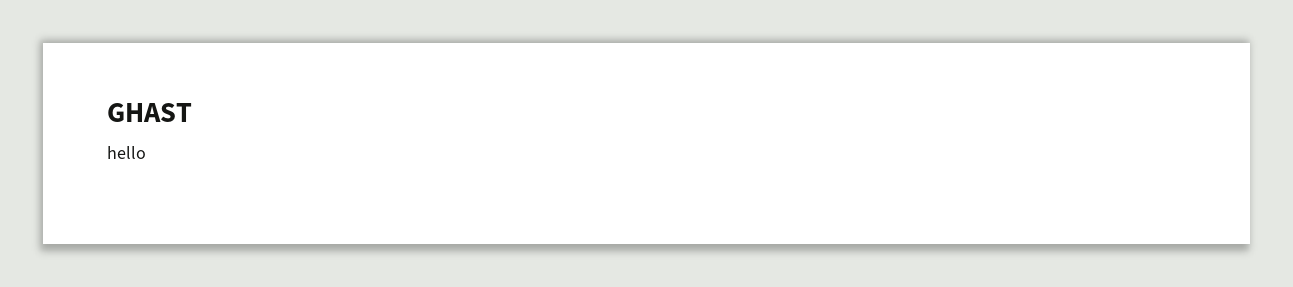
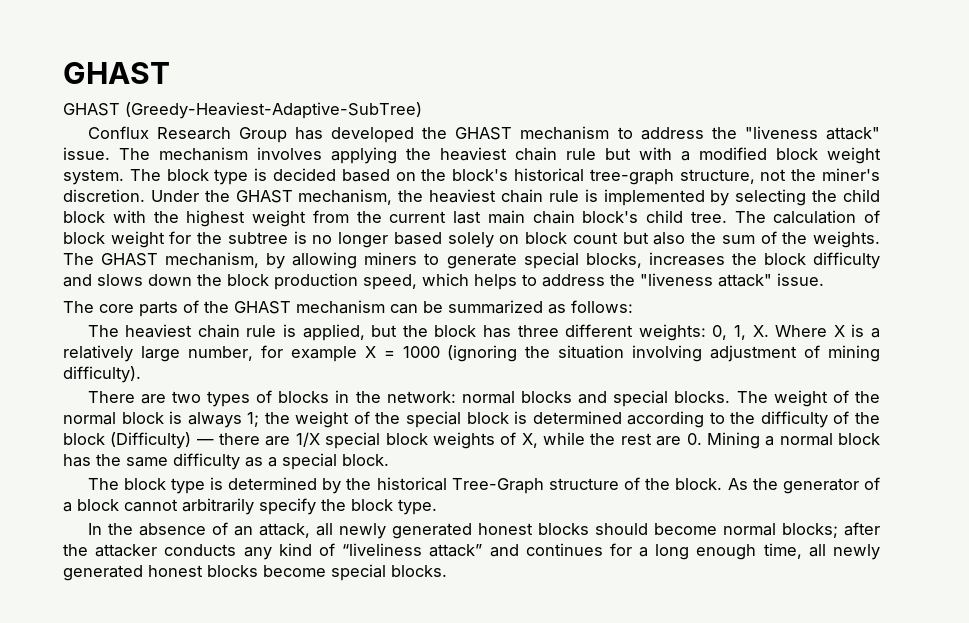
[107,146,146,159] hello -> [63,102,422,119] [87,126,880,143] [63,147,881,164] [63,168,880,185] [63,189,881,206] [63,210,880,227] [63,231,880,248] [63,252,881,269] [63,273,824,290] [63,300,633,317] [87,324,881,341] [63,345,881,362] [63,366,141,383] [87,390,880,407] [63,411,880,428] [63,432,880,449] [63,453,389,470] [87,477,881,494] [63,498,437,515] [87,522,881,539] [63,543,880,560] [63,564,447,581] GHAST (Greedy-Heaviest-Adaptive-SubTree) // Conflux Research Group has developed the GHAST mechanism to address the "liveness attack" issue. The mechanism involves applying the heaviest chain rule but with a modified block weight system. The block type is decided based on the block's historical tree-graph structure, not the miner's discretion. Under the GHAST mechanism, the heaviest chain rule is implemented by selecting the child block with the highest weight from the current last main chain block's child tree. The calculation of block weight for the subtree is no longer based solely on block count but also the sum of the weights. The GHAST mechanism, by allowing miners to generate special blocks, increases the block difficulty and slows down the block production speed, which helps to address the "liveness attack" issue. // The core parts of the GHAST mechanism can be summarized as follows: // The heaviest chain rule is applied, but the block has three different weights: 0, 1, X. Where X is a relatively large number, for example X = 1000 (ignoring the situation involving adjustment of mining difficulty). // There are two types of blocks in the network: normal blocks and special blocks. The weight of the normal block is always 1; the weight of the special block is determined according to the difficulty of the block (Difficulty) — there are 1/X special block weights of X, while the rest are 0. Mining a normal block has the same difficulty as a special block. // The block type is determined by the historical Tree-Graph structure of the block. As the generator of a block cannot arbitrarily specify the block type. // In the absence of an attack, all newly generated honest blocks should become normal blocks; after the attacker conducts any kind of “liveliness attack” and continues for a long enough time, all newly generated honest blocks become special blocks.

